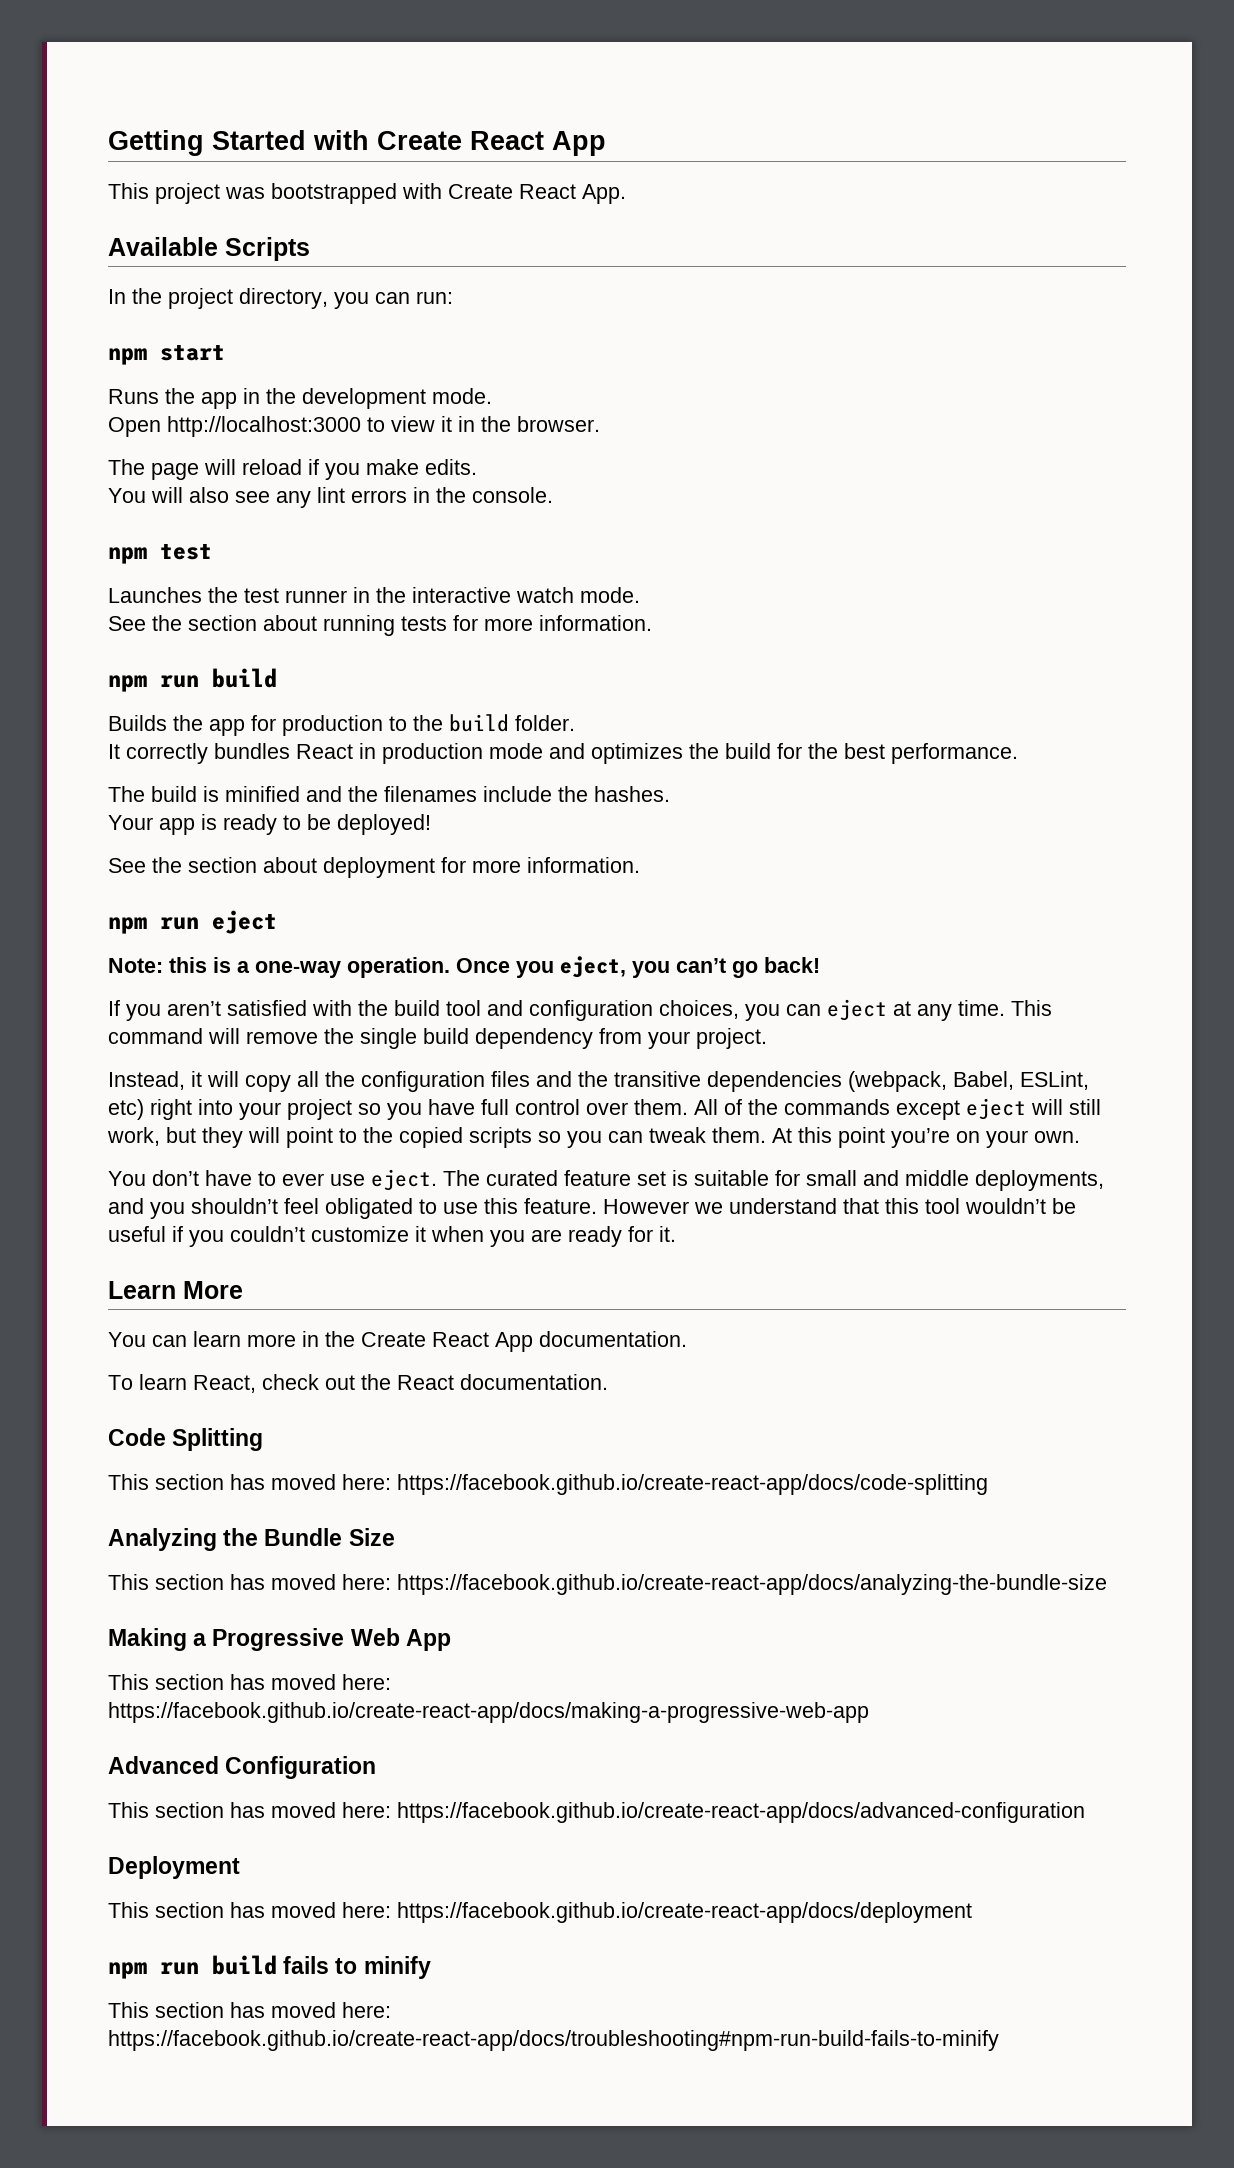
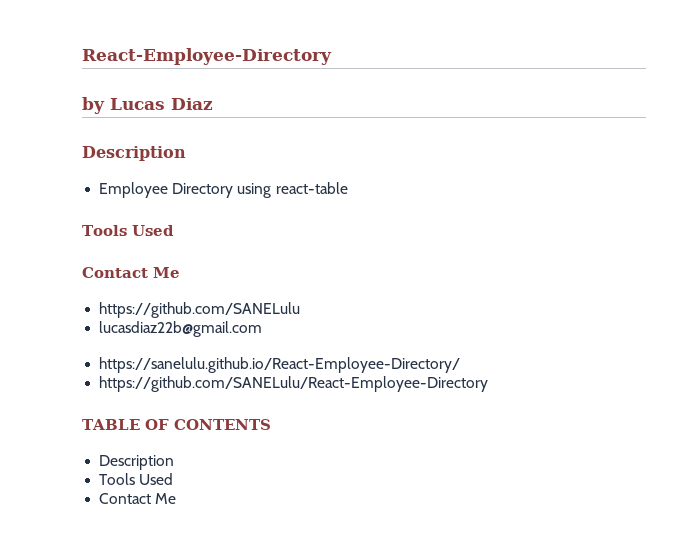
[108,130,606,156] [108,183,626,204] [108,237,310,261] [108,288,453,309] [108,345,225,365] [108,388,492,409] [108,416,600,437] [108,459,477,480] [108,487,553,508] [108,544,212,564] [108,587,640,603] [108,615,652,636] [108,668,277,692] [108,714,575,736] [108,743,1018,764] [108,786,670,802] [108,814,431,835] [108,857,640,878] [108,910,277,934] [108,956,820,978] [108,999,1052,1021] [108,1028,767,1049] [108,1071,1089,1092] [108,1098,1101,1120] [107,1127,1080,1148] [108,1169,1104,1191] [108,1198,1076,1219] [108,1226,676,1247] [108,1281,243,1299] [108,1331,687,1352] [108,1374,608,1393] [108,1428,264,1451] [108,1474,988,1495] [108,1528,395,1551] [108,1574,1107,1595] [108,1628,451,1651] [108,1674,391,1690] [108,1702,869,1723] [108,1756,377,1779] [108,1802,1085,1823] [108,1856,240,1879] [108,1902,972,1923] [108,1955,431,1979] [108,2002,391,2018] [108,2030,999,2051] Getting Started with Create React App // This project was bootstrapped with Create React App. // Available Scripts // In the project directory, you can run: // npm start // Runs the app in the development mode. // Open http://localhost:3000 to view it in the browser. // The page will reload if you make edits. // You will also see any lint errors in the console. // npm test // Launches the test runner in the interactive watch mode. // See the section about running tests for more information. // npm run build // Builds the app for production to the build folder. // It correctly bundles React in production mode and optimizes the build for the best performance. // The build is minified and the filenames include the hashes. // Your app is ready to be deployed! // See the section about deployment for more information. // npm run eject // Note: this is a one-way operation. Once you eject, you can’t go back! // If you aren’t satisfied with the build tool and configuration choices, you can eject at any time. This command will remove the single build dependency from your project. // Instead, it will copy all the configuration files and the transitive dependencies (webpack, Babel, ESLint, etc) right into your project so you have full control over them. All of the commands except eject will still work, but they will point to the copied scripts so you can tweak them. At this point you’re on your own. // You don’t have to ever use eject. The curated feature set is suitable for small and middle deployments, and you shouldn’t feel obligated to use this feature. However we understand that this tool wouldn’t be useful if you couldn’t customize it when you are ready for it. // Learn More // You can learn more in the Create React App documentation. // To learn React, check out the React documentation. // Code Splitting // This section has moved here: https://facebook.github.io/create-react-app/docs/code-splitting // Analyzing the Bundle Size // This section has moved here: https://facebook.github.io/create-react-app/docs/analyzing-the-bundle-size // Making a Progressive Web App // This section has moved here: https://facebook.github.io/create-react-app/docs/making-a-progressive-web-app // Advanced Configuration // This section has moved here: https://facebook.github.io/create-react-app/docs/advanced-configuration // Deployment // This section has moved here: https://facebook.github.io/create-react-app/docs/deployment // npm run build fails to minify // This section has moved here: https://facebook.github.io/create-react-app/docs/troubleshooting#npm-run-build-fails-to-minify -> [82,48,332,65] [82,97,213,114] [82,146,186,161] [99,182,348,198] [82,225,174,236] [82,267,180,278] [99,302,301,318] [99,321,263,337] [99,357,461,373] [99,376,489,392] [82,419,271,430] [99,455,175,470] [99,473,174,485] [99,493,177,504] React-Employee-Directory // by Lucas Diaz // Description // Employee Directory using react-table // Tools Used // Contact Me // https://github.com/SANELulu // lucasdiaz22b@gmail.com // https://sanelulu.github.io/React-Employee-Directory/ // https://github.com/SANELulu/React-Employee-Directory // TABLE OF CONTENTS // Description // Tools Used // Contact Me

